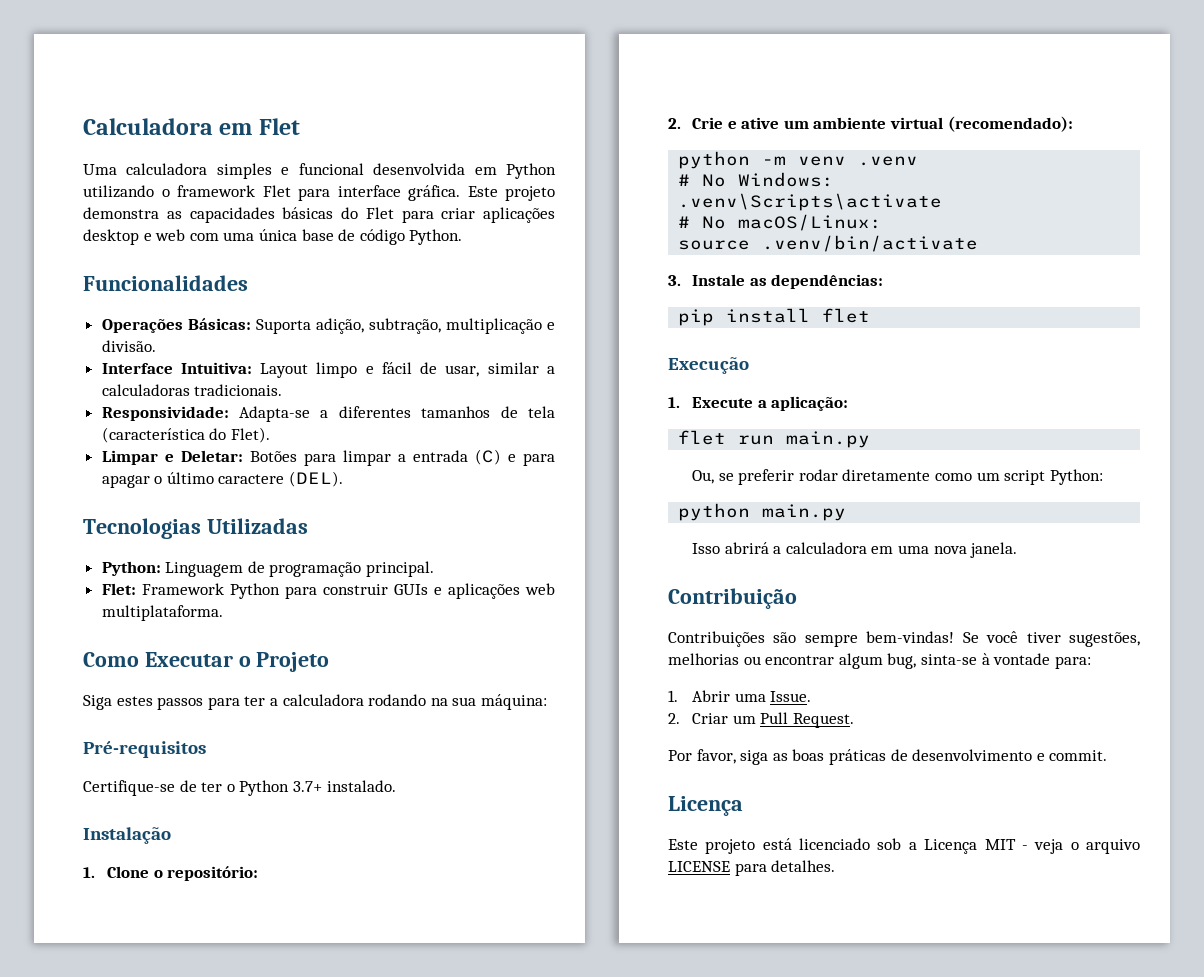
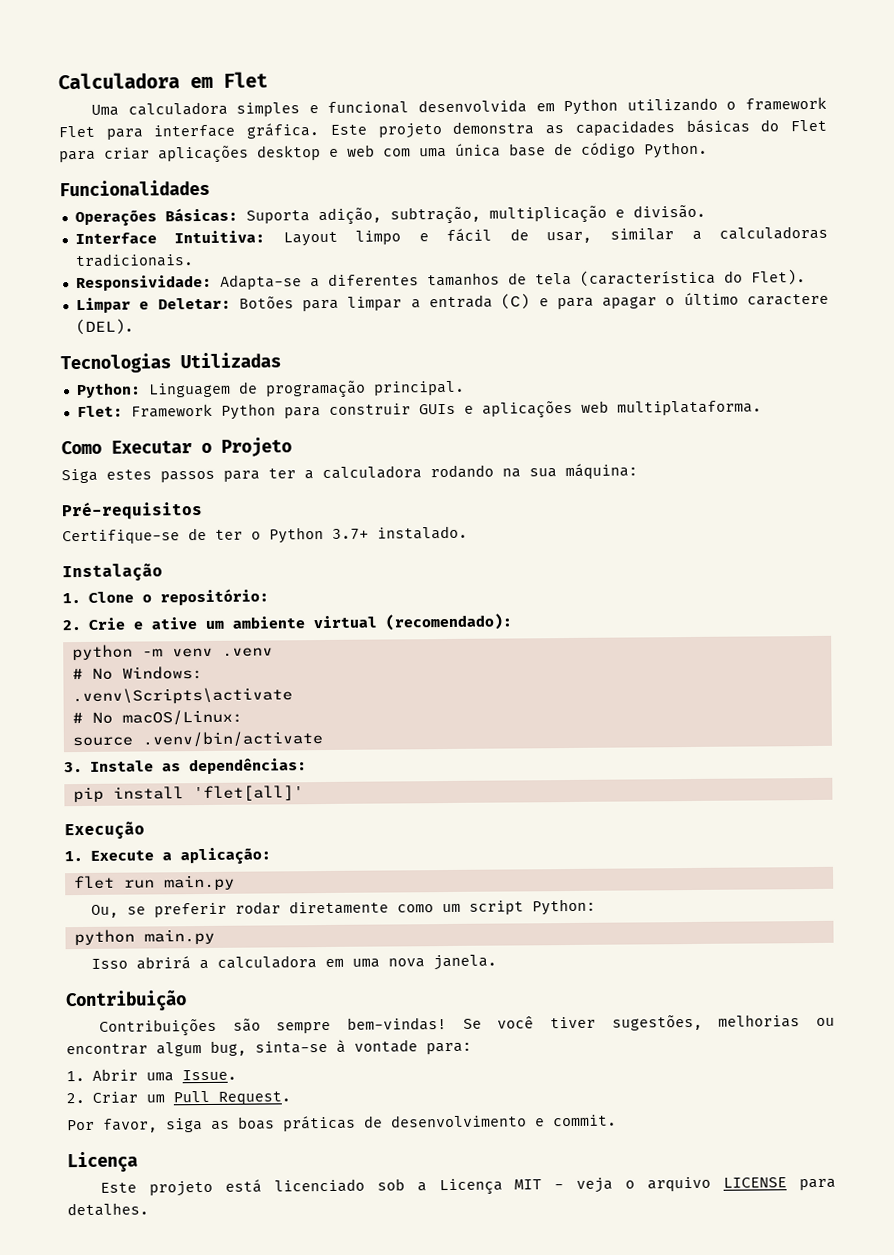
[822,308,871,323] flet -> [192,785,304,802] 'flet[all]'

